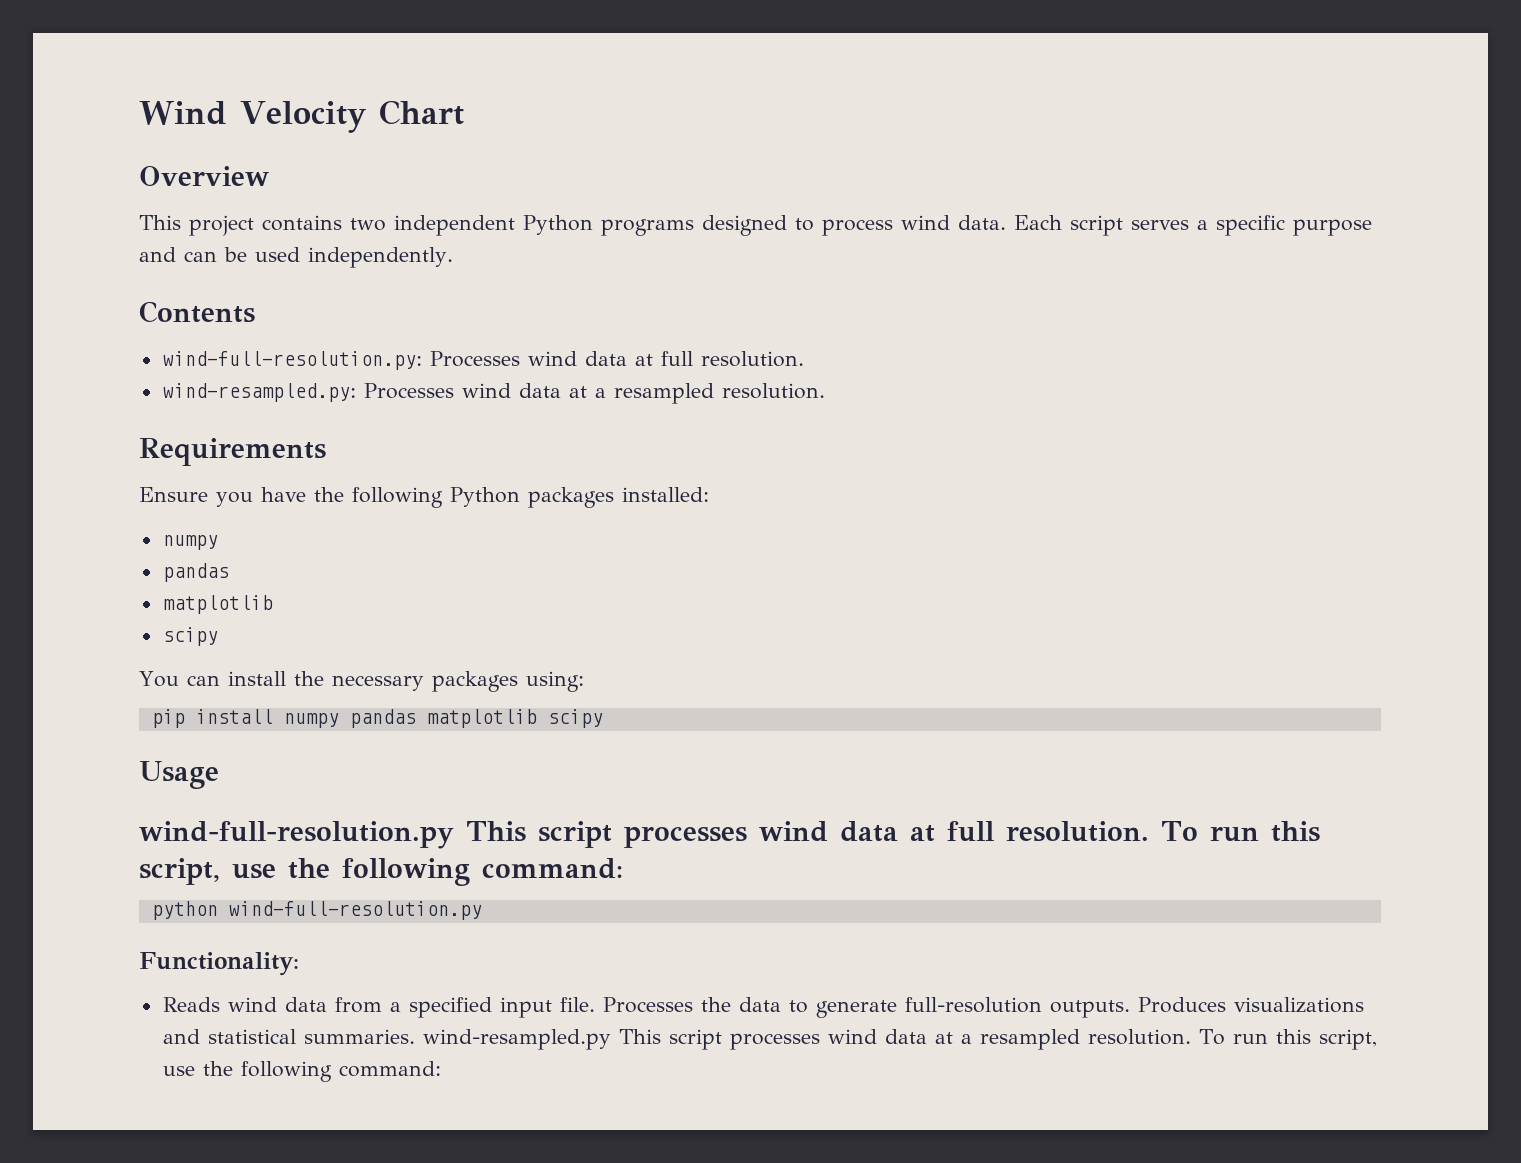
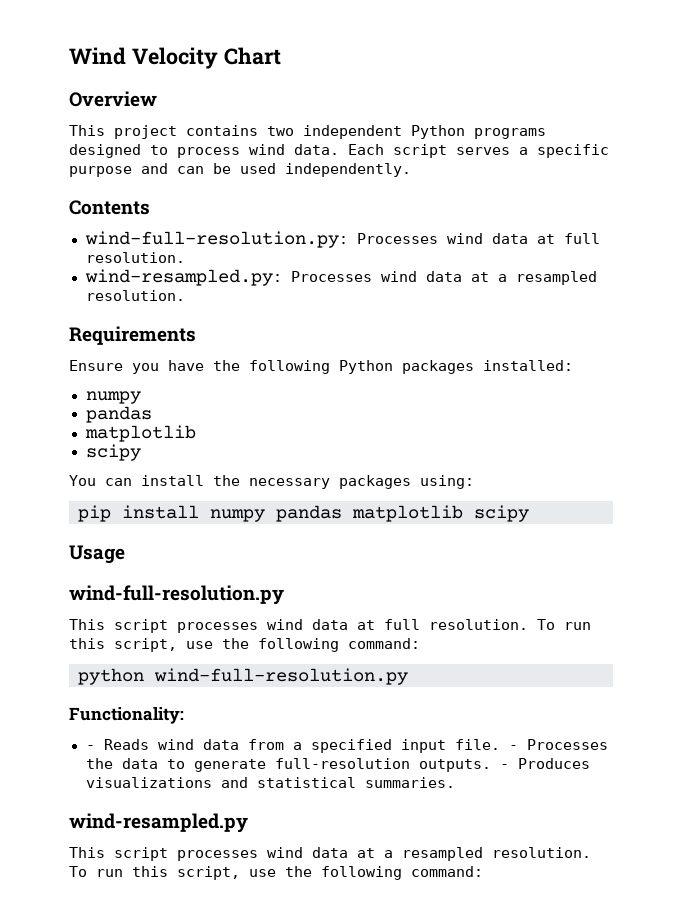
(454, 835) none -> (284, 595) //
(299, 964) none -> [85,745,95,750] -
(595, 1004) none -> [508,745,518,750] -
(1130, 1009) none -> [499,764,509,769] -
(415, 1036) none -> (455, 782) //
(611, 1039) none -> (248, 823) //

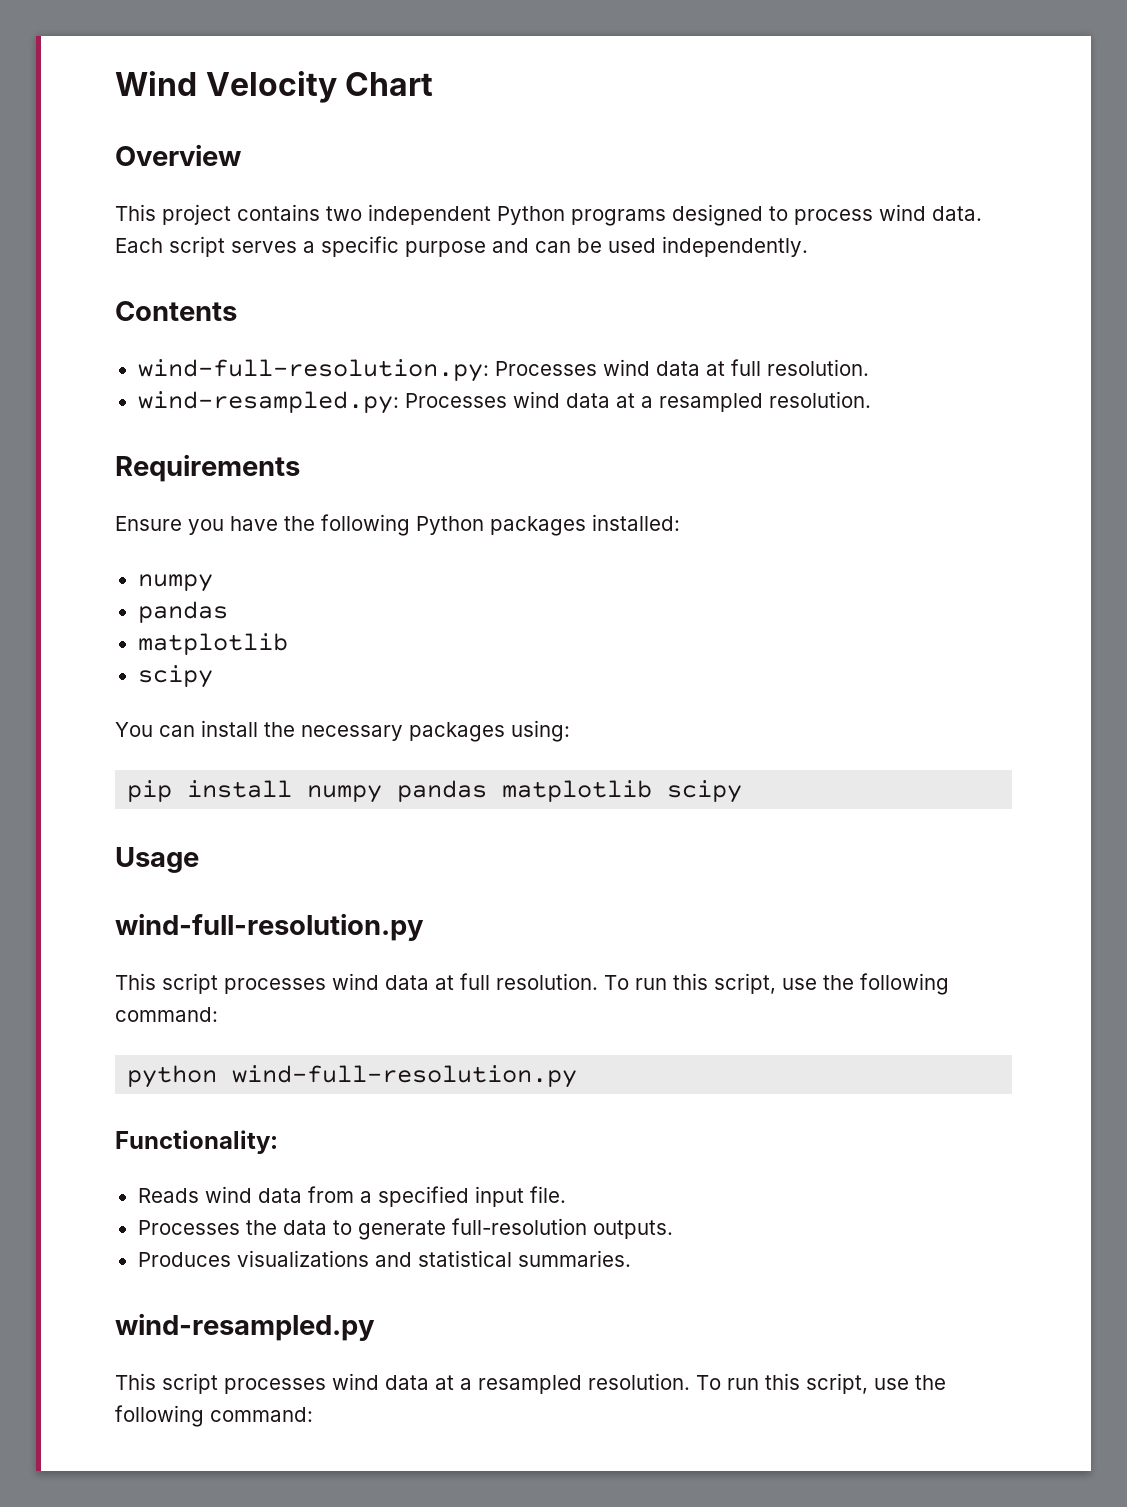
[85,745,95,750] - -> (278, 1142) none
[508,745,518,750] - -> (566, 1194) //
[499,764,509,769] - -> (673, 1229) //

